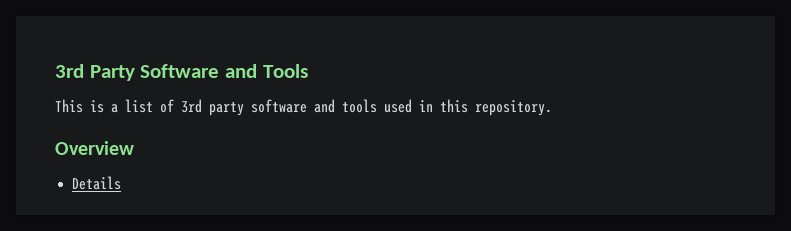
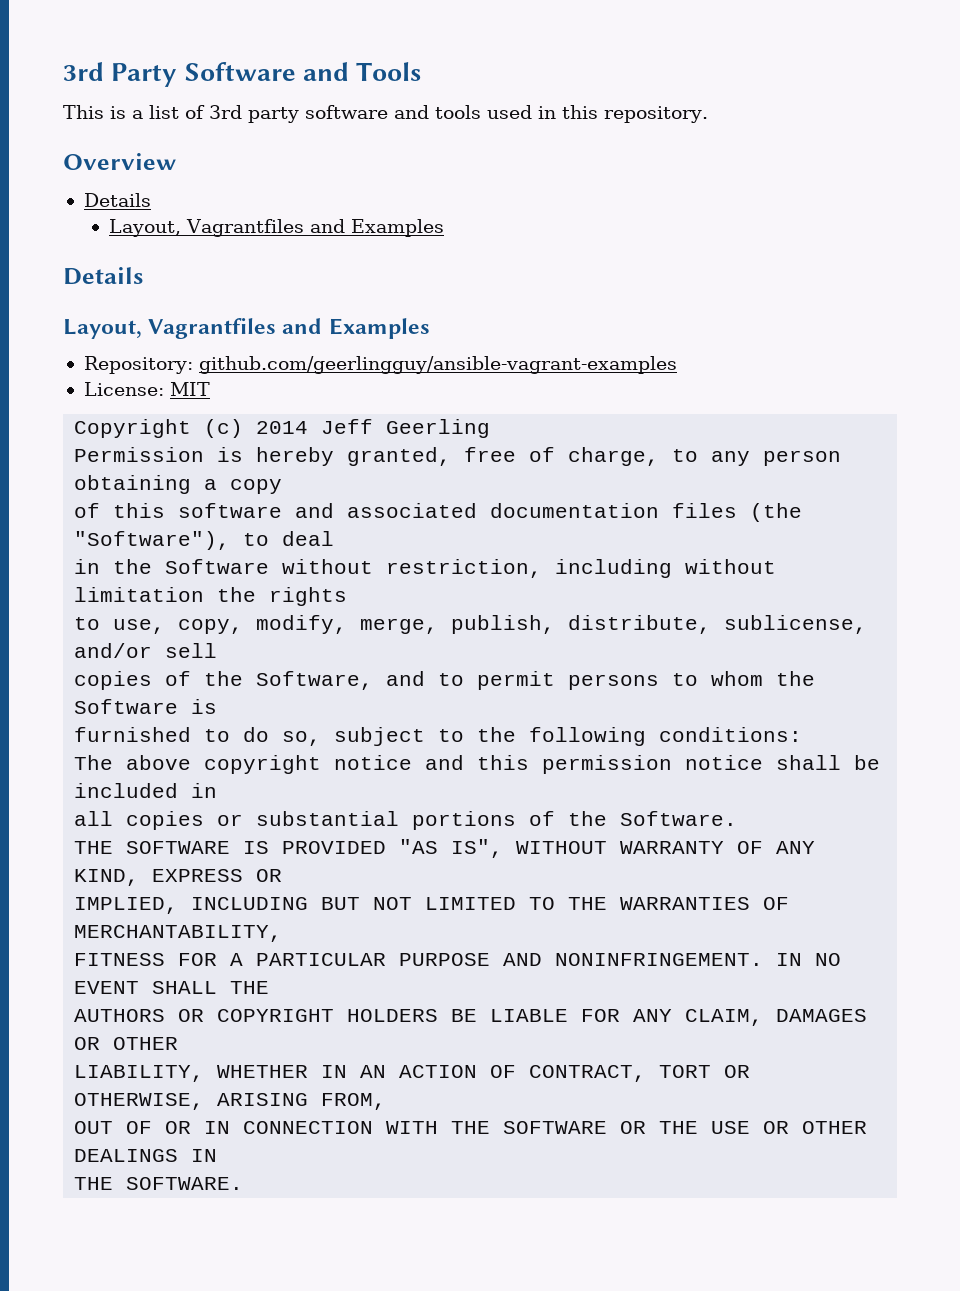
(122, 183) none -> [108,219,444,237] [63,267,143,285] [63,318,430,339] [83,356,677,374] [83,382,210,396] [74,419,491,438] [74,447,842,466] [74,475,283,494] [74,503,803,522] [74,531,335,550] [74,559,777,578] [74,587,348,606] [74,615,868,634] [74,643,218,658] [74,671,816,690] [74,699,218,714] [74,727,803,746] [74,755,881,774] [74,783,218,798] [74,811,738,830] [74,839,816,858] [74,869,283,886] [74,897,790,914] [74,925,283,942] [74,953,842,966] [74,981,270,994] [74,1009,868,1026] [74,1037,179,1050] [74,1065,751,1082] [74,1093,387,1110] [74,1121,868,1134] [74,1149,218,1162] [74,1177,244,1190] // Layout, Vagrantfiles and Examples // Details // Layout, Vagrantfiles and Examples // Repository: github.com/geerlingguy/ansible-vagrant-examples // License: MIT // Copyright (c) 2014 Jeff Geerling // Permission is hereby granted, free of charge, to any person obtaining a copy // of this software and associated documentation files (the "Software"), to deal // in the Software without restriction, including without limitation the rights // to use, copy, modify, merge, publish, distribute, sublicense, and/or sell // copies of the Software, and to permit persons to whom the Software is // furnished to do so, subject to the following conditions: // The above copyright notice and this permission notice shall be included in // all copies or substantial portions of the Software. // THE SOFTWARE IS PROVIDED "AS IS", WITHOUT WARRANTY OF ANY KIND, EXPRESS OR // IMPLIED, INCLUDING BUT NOT LIMITED TO THE WARRANTIES OF MERCHANTABILITY, // FITNESS FOR A PARTICULAR PURPOSE AND NONINFRINGEMENT. IN NO EVENT SHALL THE // AUTHORS OR COPYRIGHT HOLDERS BE LIABLE FOR ANY CLAIM, DAMAGES OR OTHER // LIABILITY, WHETHER IN AN ACTION OF CONTRACT, TORT OR OTHERWISE, ARISING FROM, // OUT OF OR IN CONNECTION WITH THE SOFTWARE OR THE USE OR OTHER DEALINGS IN // THE SOFTWARE.

